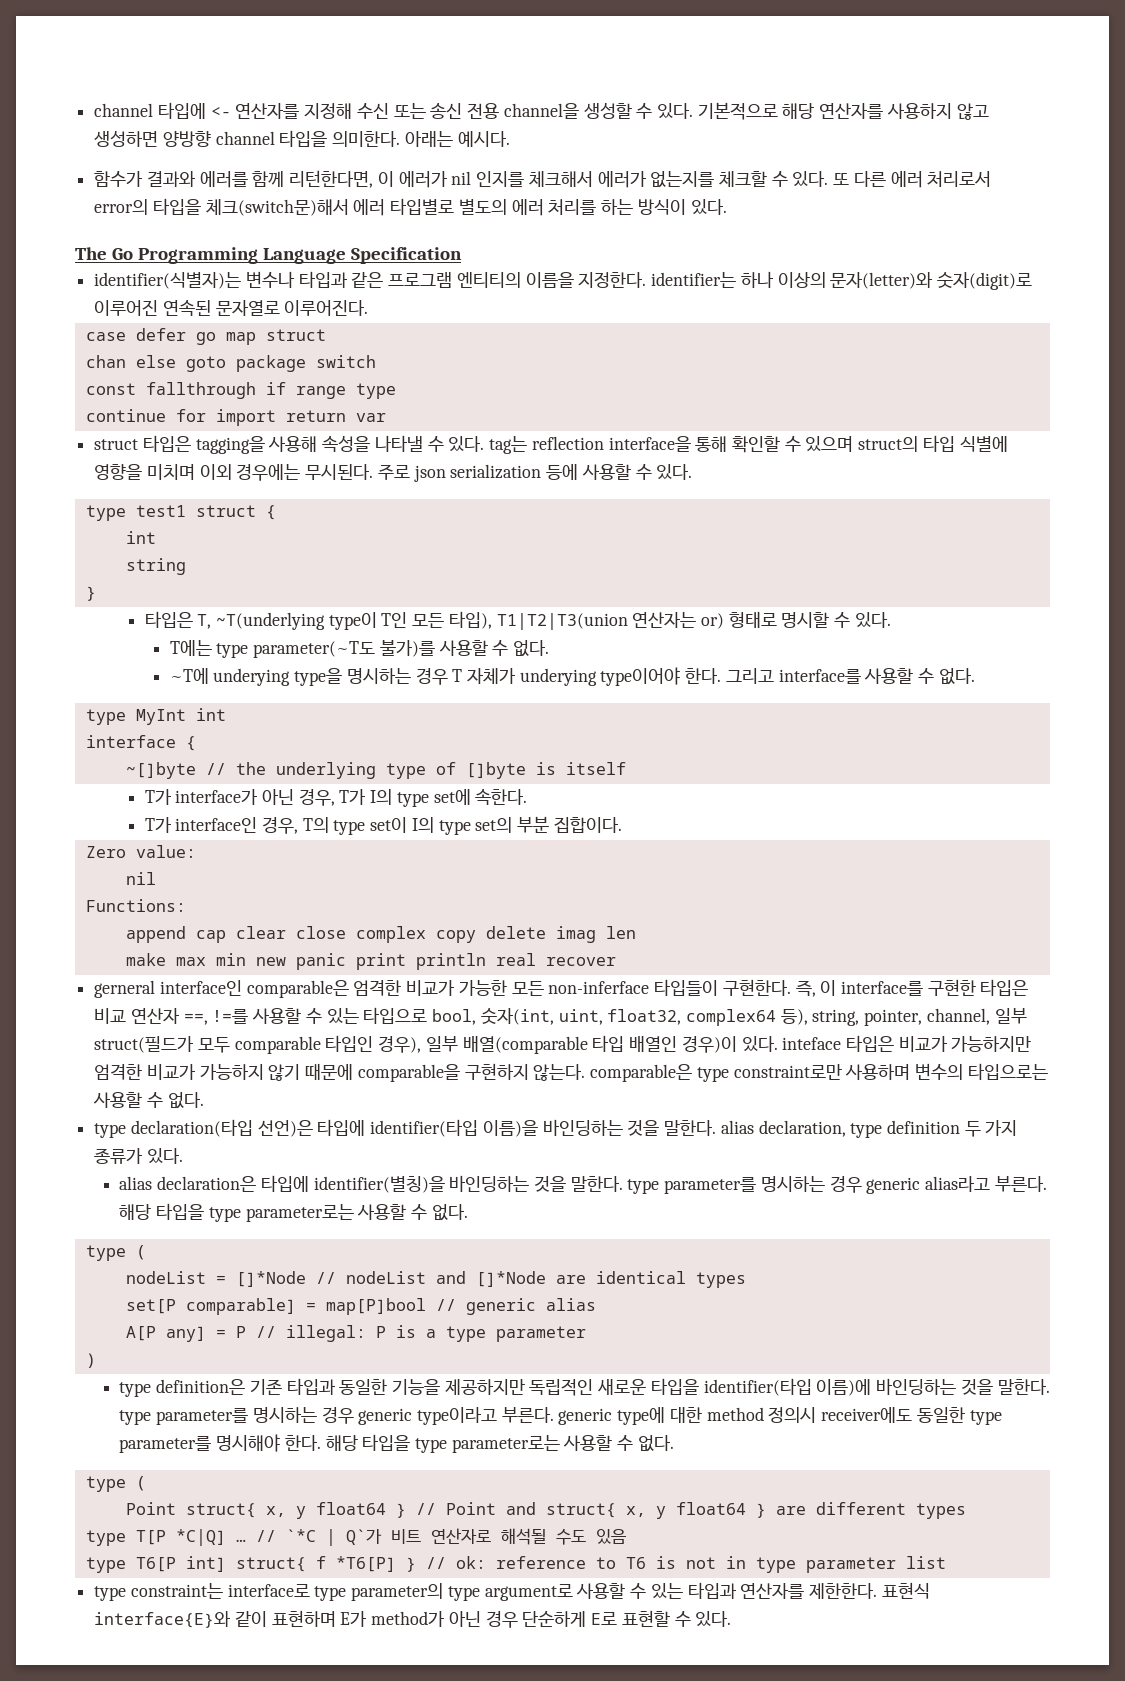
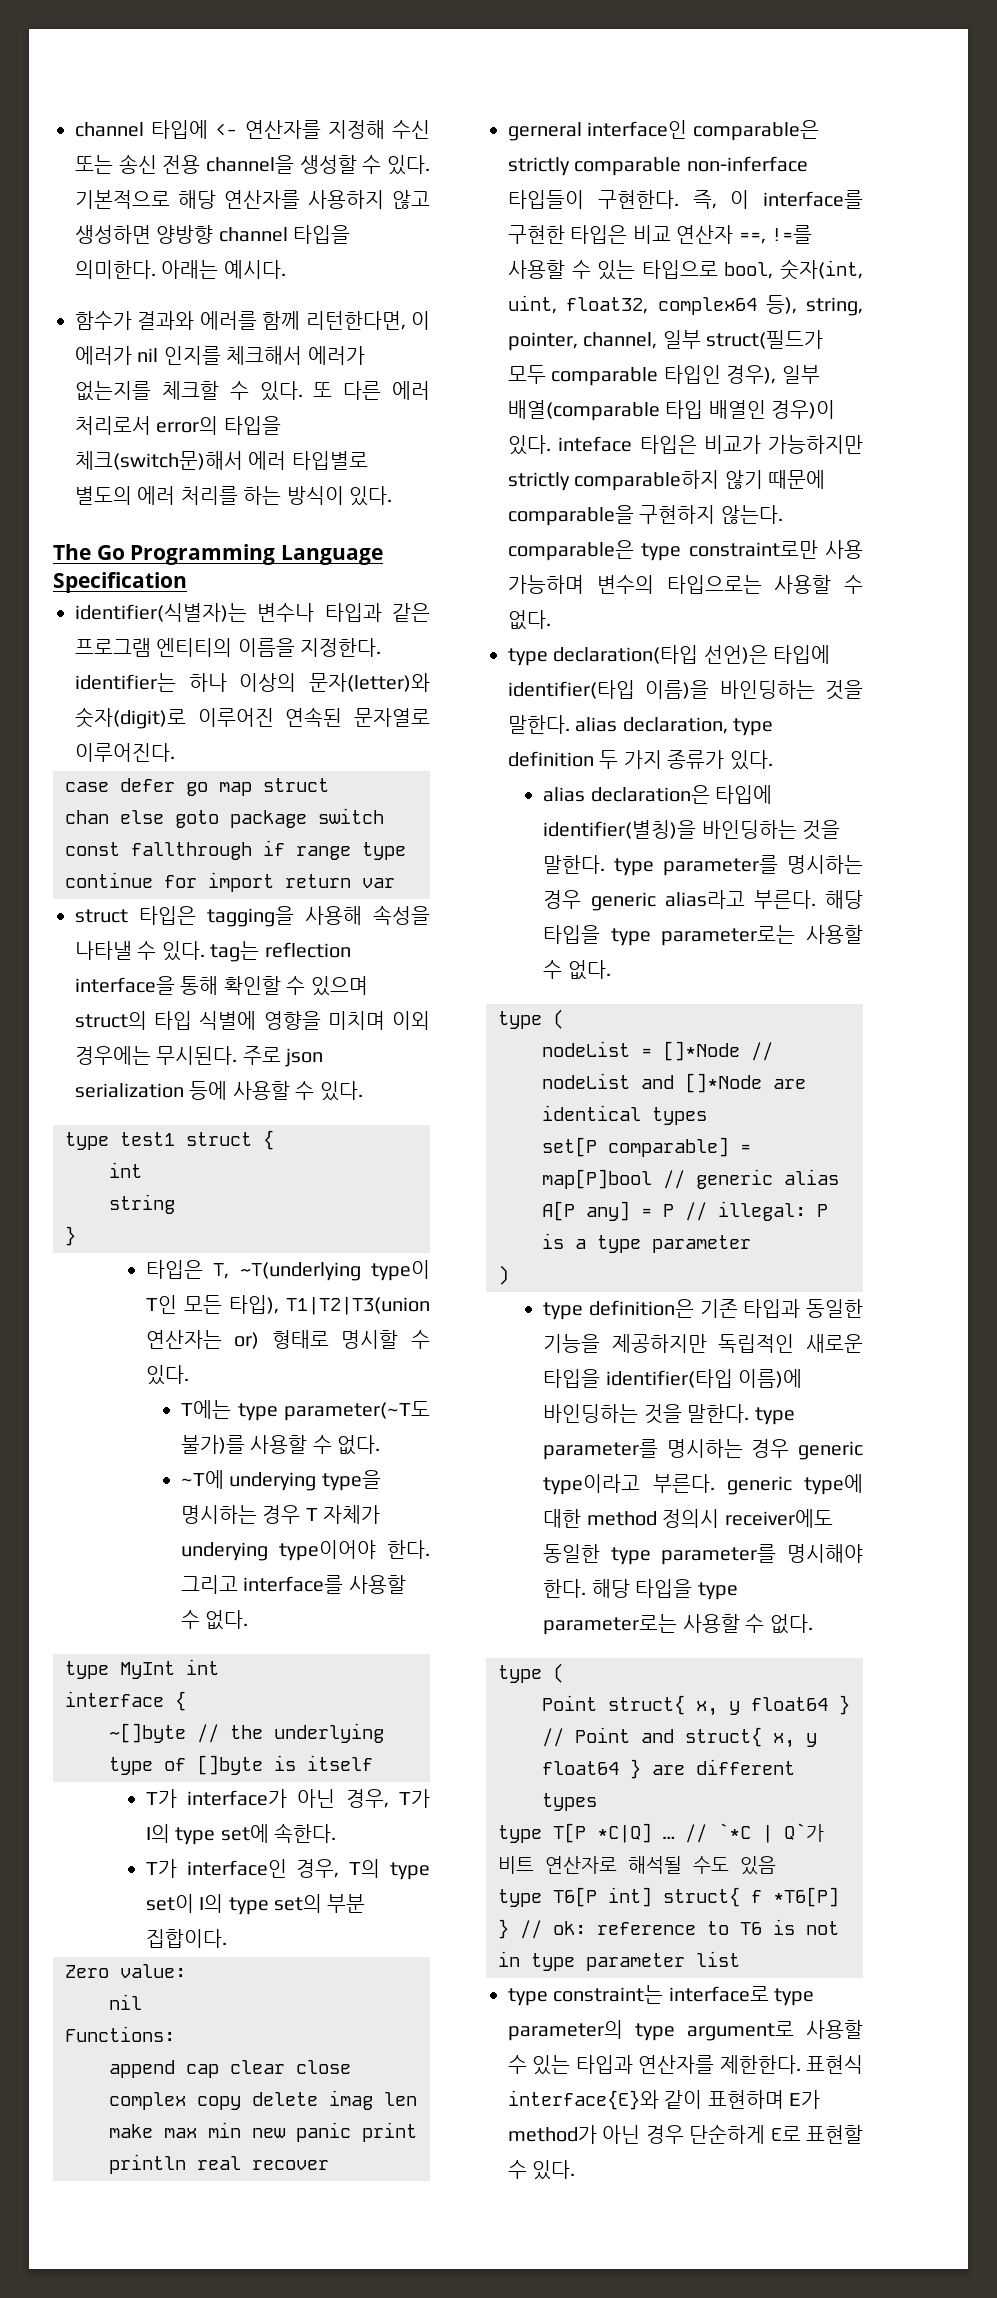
[353,980,544,996] 엄격한 비교가 가능한 모든 -> [508,157,682,176] strictly comparable
[94,1064,264,1080] 엄격한 비교가 가능하지 -> [508,470,720,491] strictly comparable하지
[845,1064,911,1080] 사용하며 -> [825,540,863,559] [508,575,584,594] 사용 가능하며

